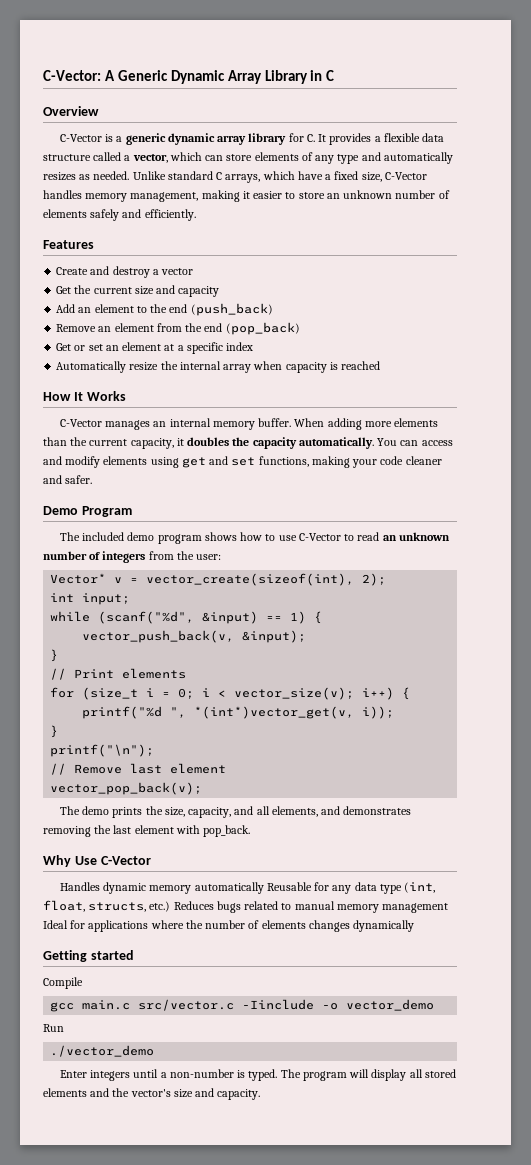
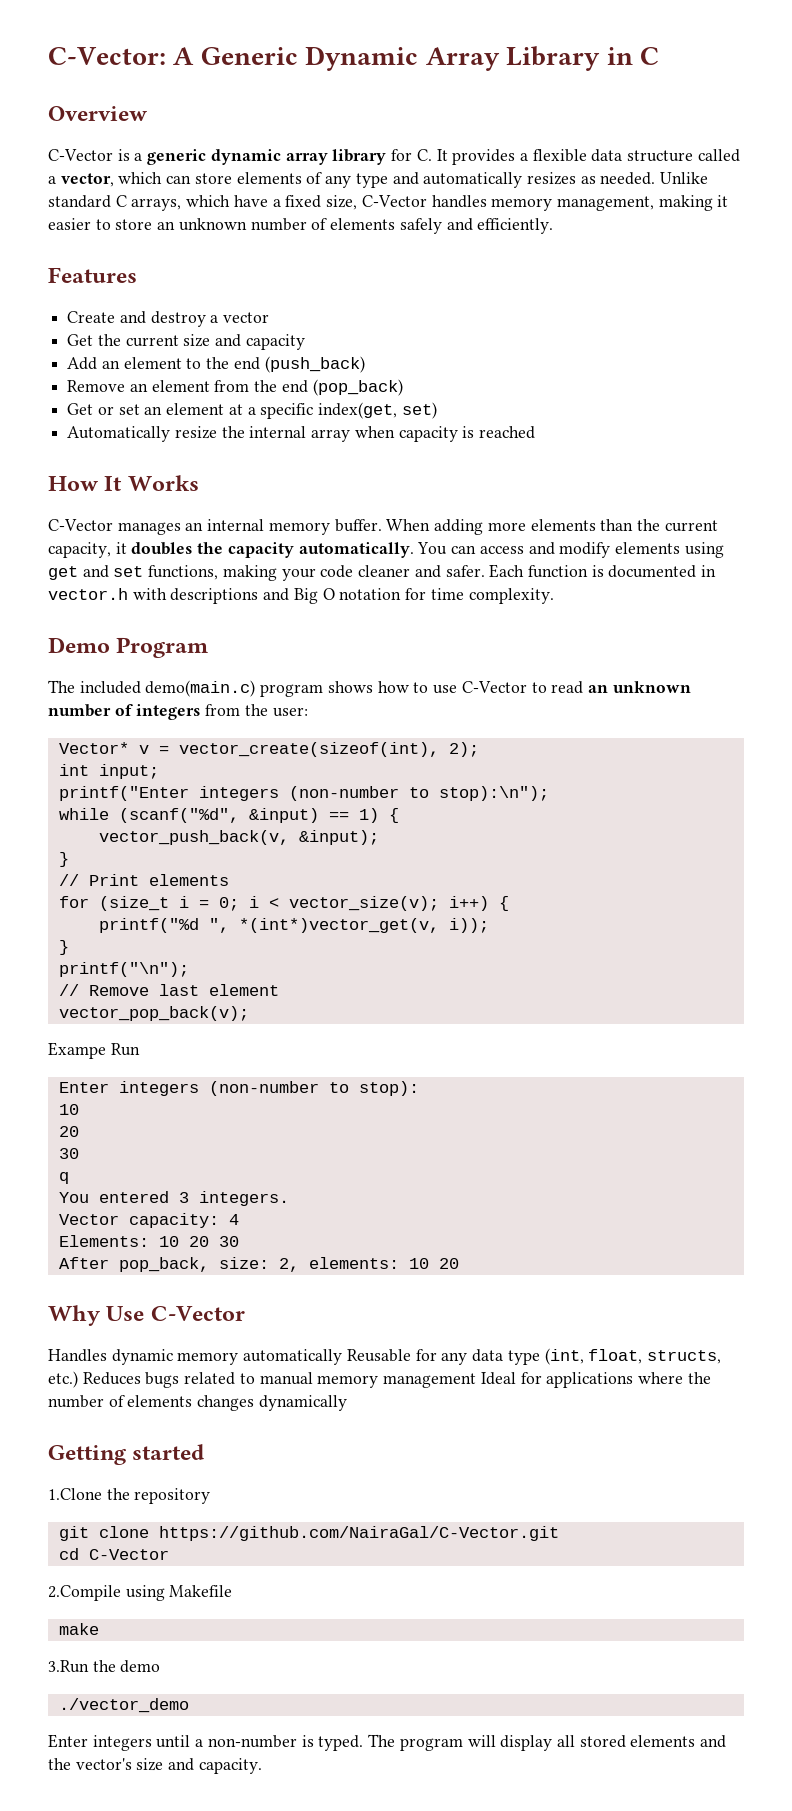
[226,342,254,351] index -> [318,402,437,419] index(get, set)
(93, 479) none -> [489,564,717,578] [48,588,554,604] Each function is documented in vector.h with descriptions and Big O notation for time complexity.
[127,532,155,541] demo -> [145,680,256,697] demo(main.c)
(131, 599) none -> [58,786,549,801] // printf("Enter integers (non-number to stop):\n");
[59,806,412,818] [43,825,251,837] The demo prints the size, capacity, and all elements, and demonstrates removing the last element with pop_back. -> [48,1042,140,1059] [58,1081,419,1096] [58,1104,79,1115] [58,1126,79,1137] [58,1148,79,1159] [58,1172,69,1184] [58,1191,289,1206] [58,1213,239,1228] [58,1235,239,1247] [58,1257,459,1272] Exampe Run // Enter integers (non-number to stop): // 10 // 20 // 30 // q // You entered 3 integers. // Vector capacity: 4 // Elements: 10 20 30 // After pop_back, size: 2, elements: 10 20
[43,977,83,989] [50,999,435,1012] [43,1024,64,1032] Compile // gcc main.c src/vector.c -Iinclude -o vector_demo // Run -> [48,1488,211,1504] [58,1526,559,1541] [58,1548,169,1560] [48,1585,233,1601] [58,1623,99,1635] [48,1660,161,1673] 1.Clone the repository // git clone https://github.com/NairaGal/C-Vector.git // cd C-Vector // 2.Compile using Makefile // make // 3.Run the demo

